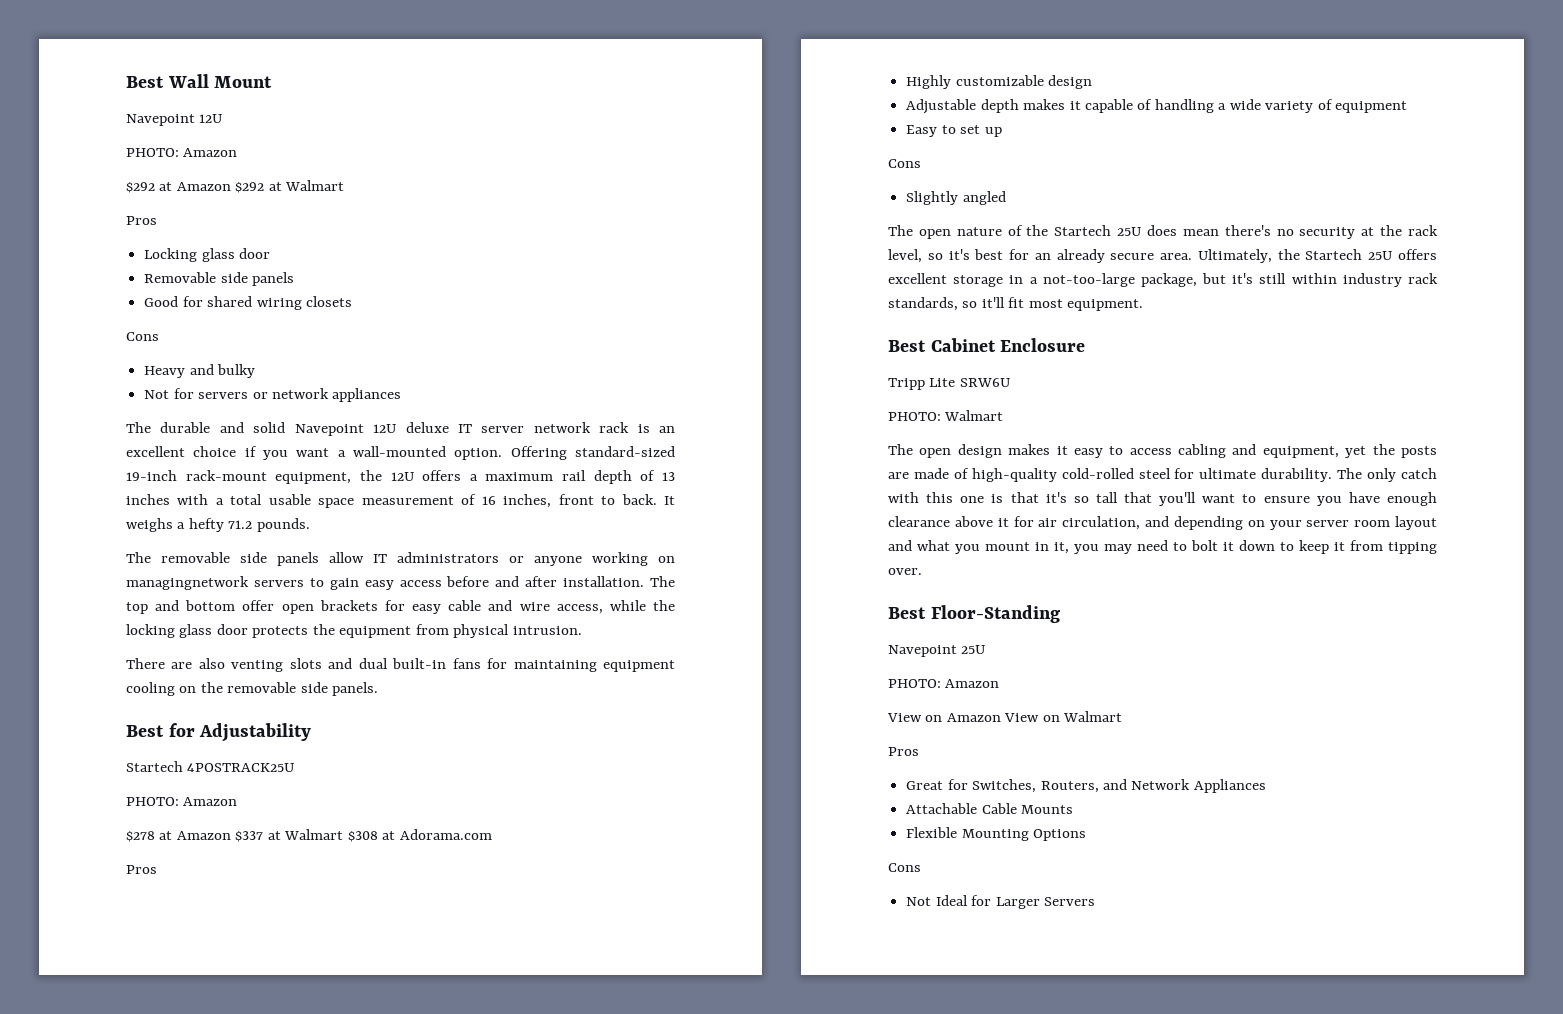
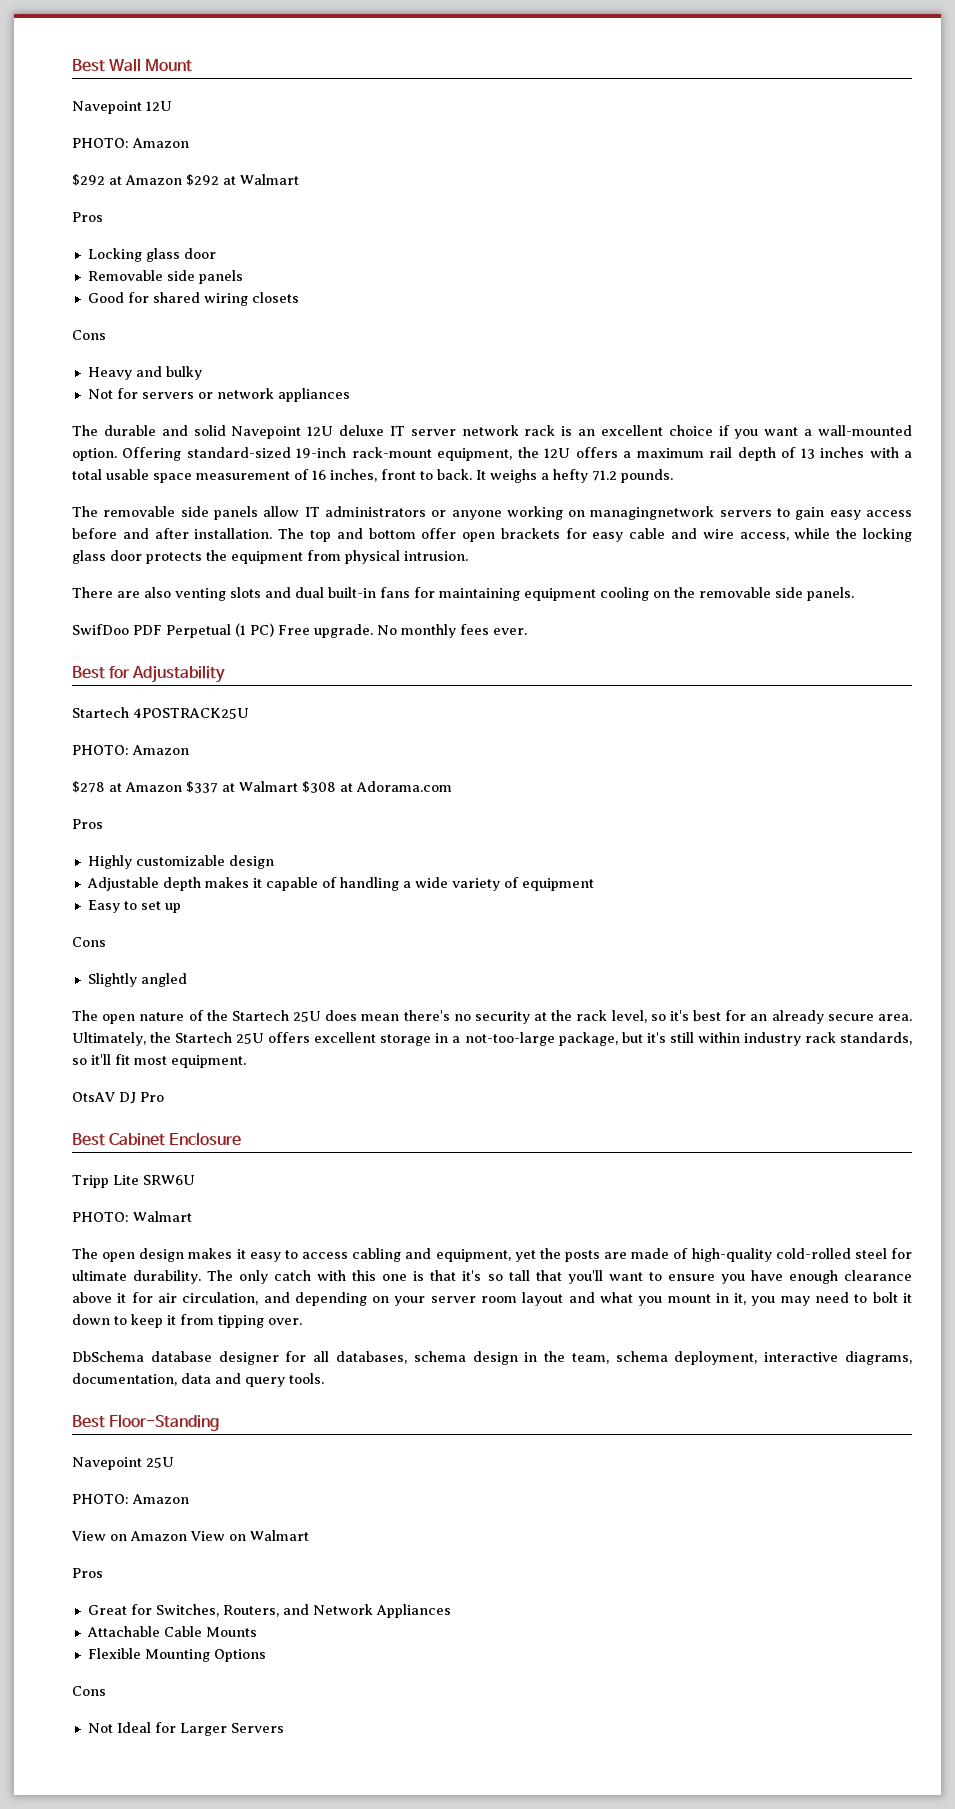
(379, 689) none -> [72,623,527,638] // SwifDoo PDF Perpetual (1 PC) Free upgrade. No monthly fees ever.
(1144, 305) none -> [72,1092,164,1104] // OtsAV DJ Pro
(922, 571) none -> [72,1351,913,1365] [72,1373,324,1387] // DbSchema database designer for all databases, schema design in the team, schema deployment, interactive diagrams, documentation, data and query tools.

